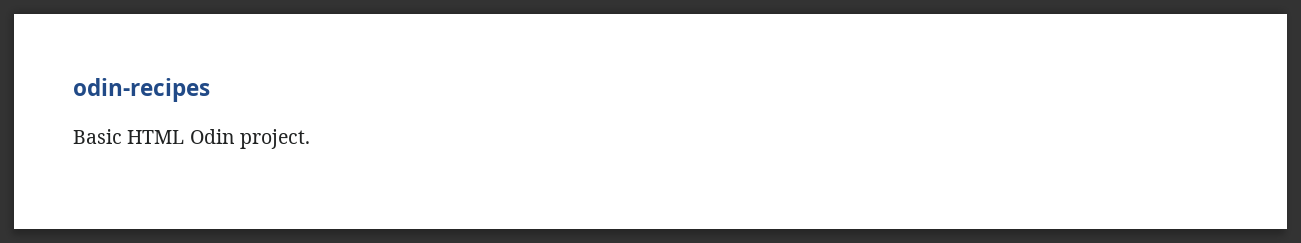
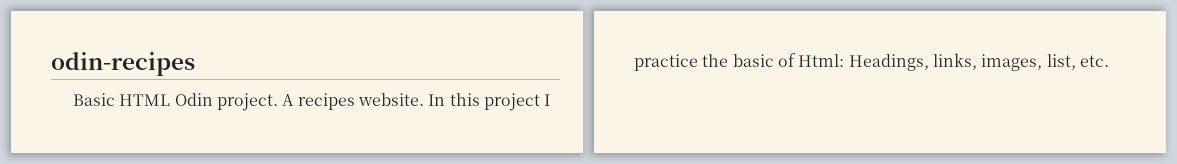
(310, 139) none -> [282,93,551,111] [634,53,1109,71] A recipes website. In this project I practice the basic of Html: Headings, links, images, list, etc.

